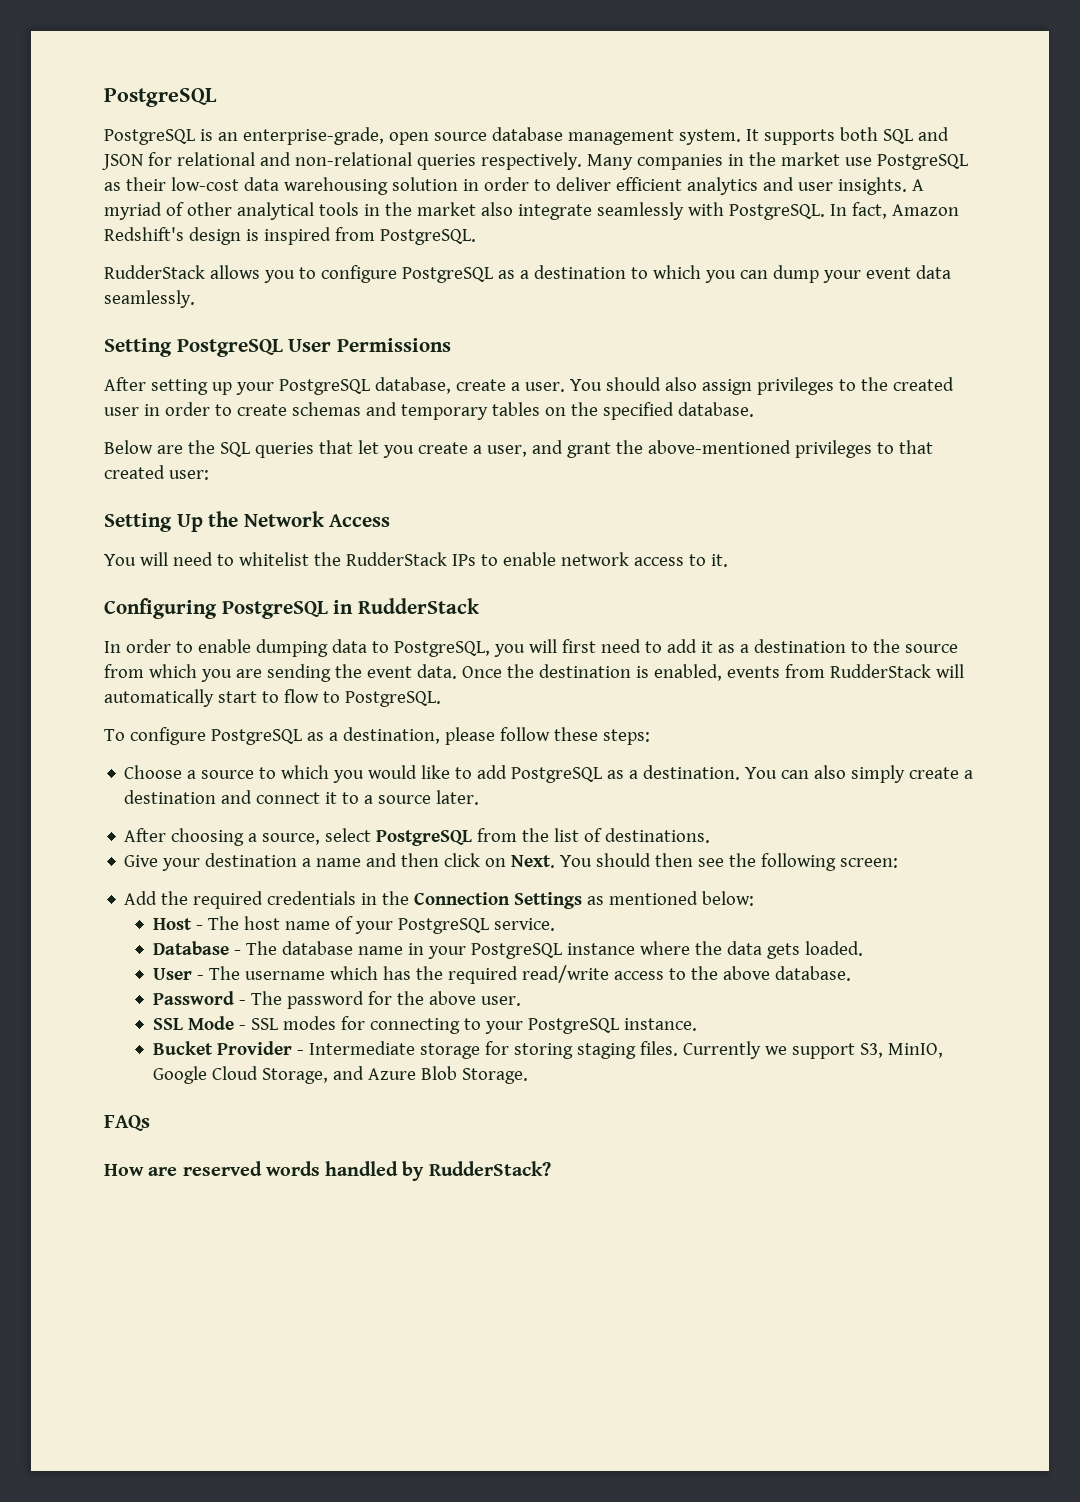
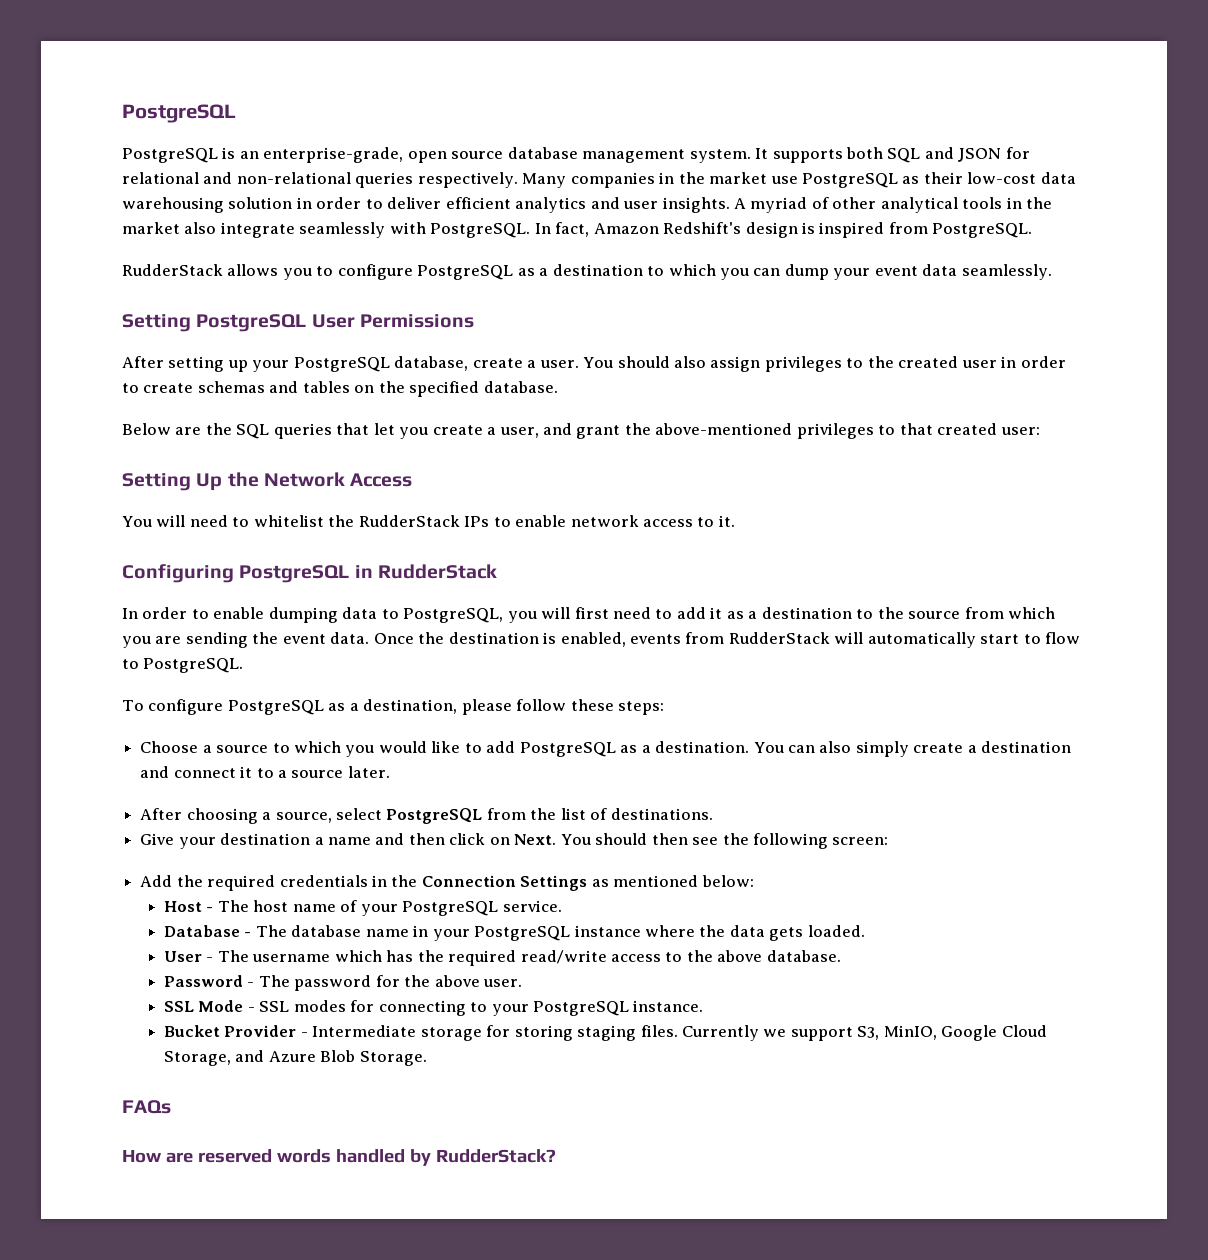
[400,404,488,420] temporary -> (299, 387) none

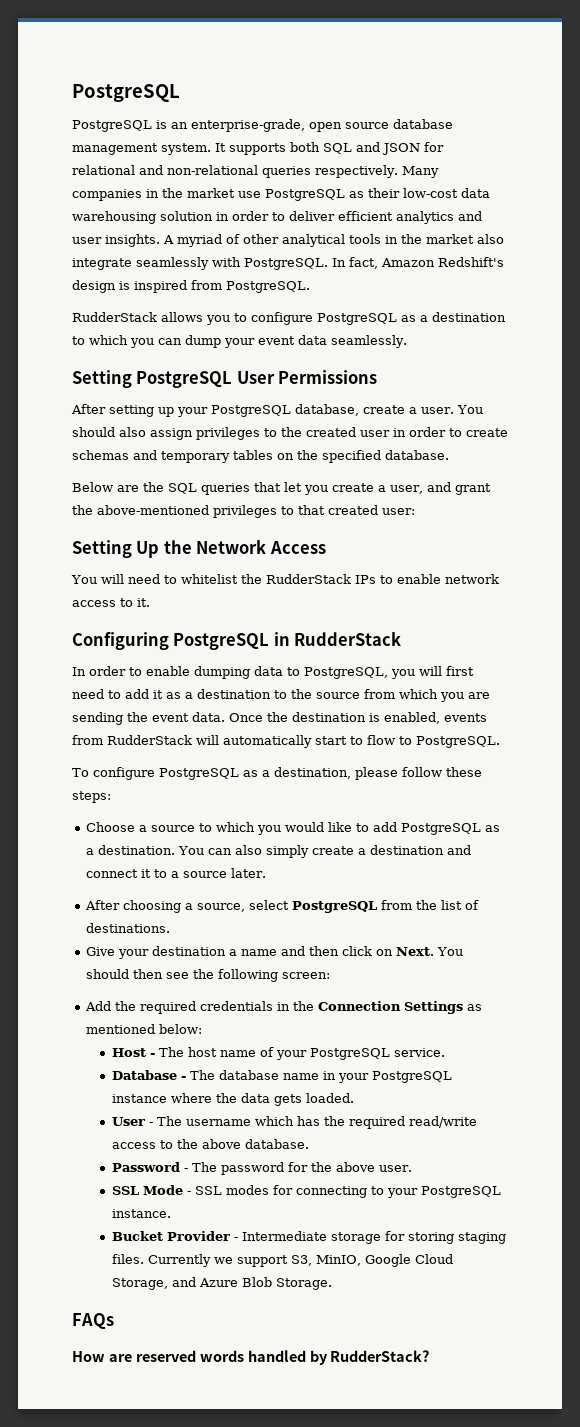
(299, 387) none -> [161,451,230,463] temporary

